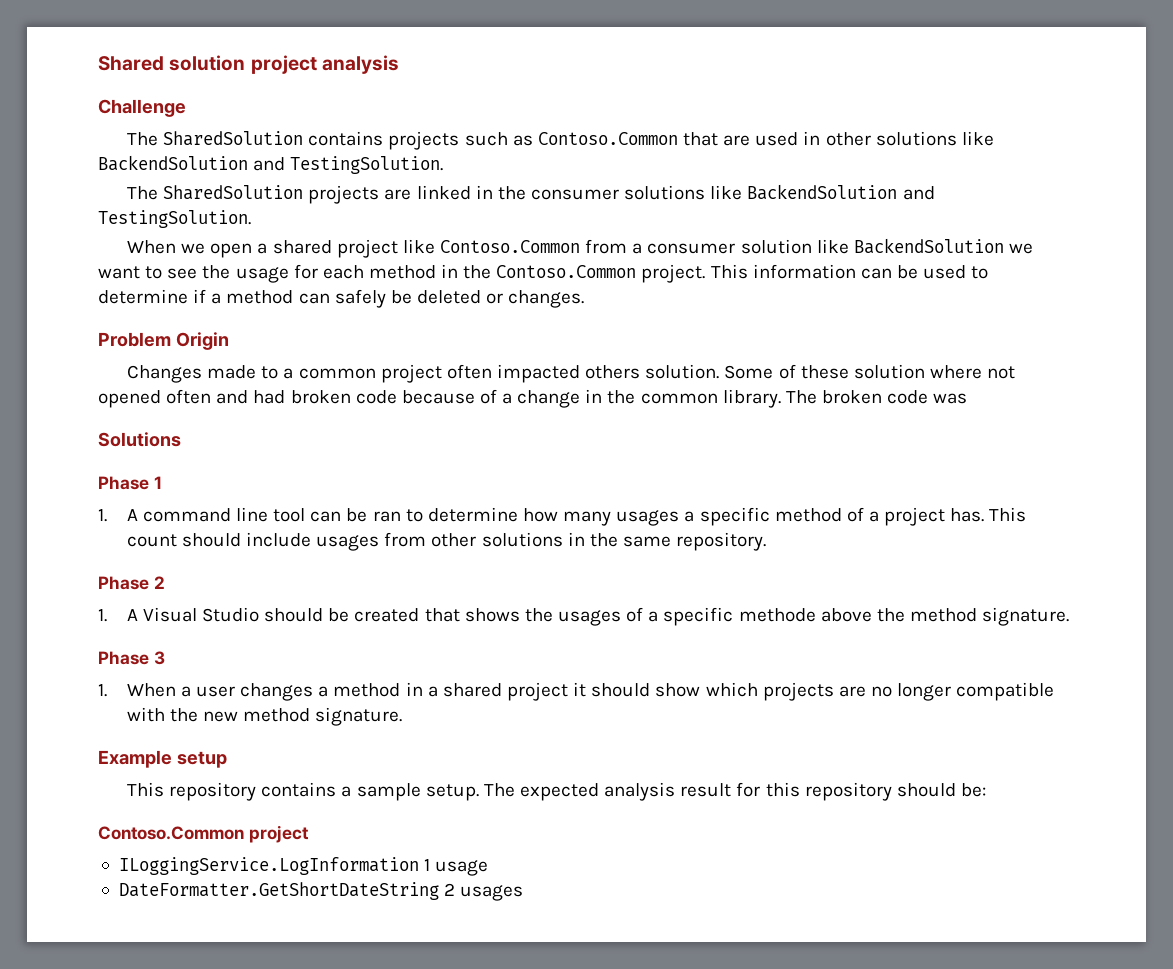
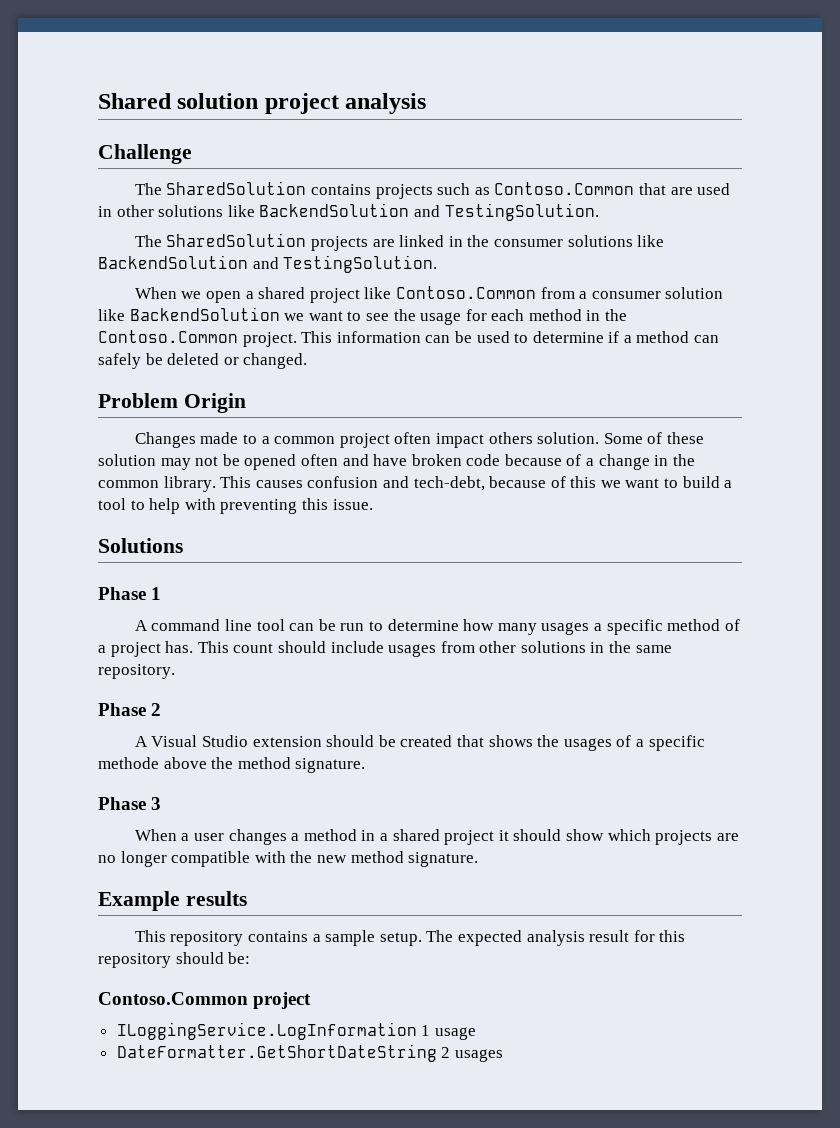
[508,290,585,308] changes. -> [243,353,308,369] changed.
[496,364,580,383] impacted -> [436,433,485,448] impact
[929,365,1016,379] where not -> [160,454,240,470] may not be
[253,390,286,404] had -> [373,454,408,466] have
[785,390,968,404] The broken code was -> [220,476,733,491] [98,498,373,514] This causes confusion and tech-debt, because of this we want to build a tool to help with preventing this issue.
[98,509,107,522] 1. -> (162, 593) none
[372,511,401,522] ran -> [340,623,365,631] run
[98,609,107,622] 1. -> (162, 709) none
(260, 614) none -> [252,736,322,747] extension
[98,684,107,697] 1. -> (162, 803) none
[176,751,227,768] setup -> [185,891,247,906] results

